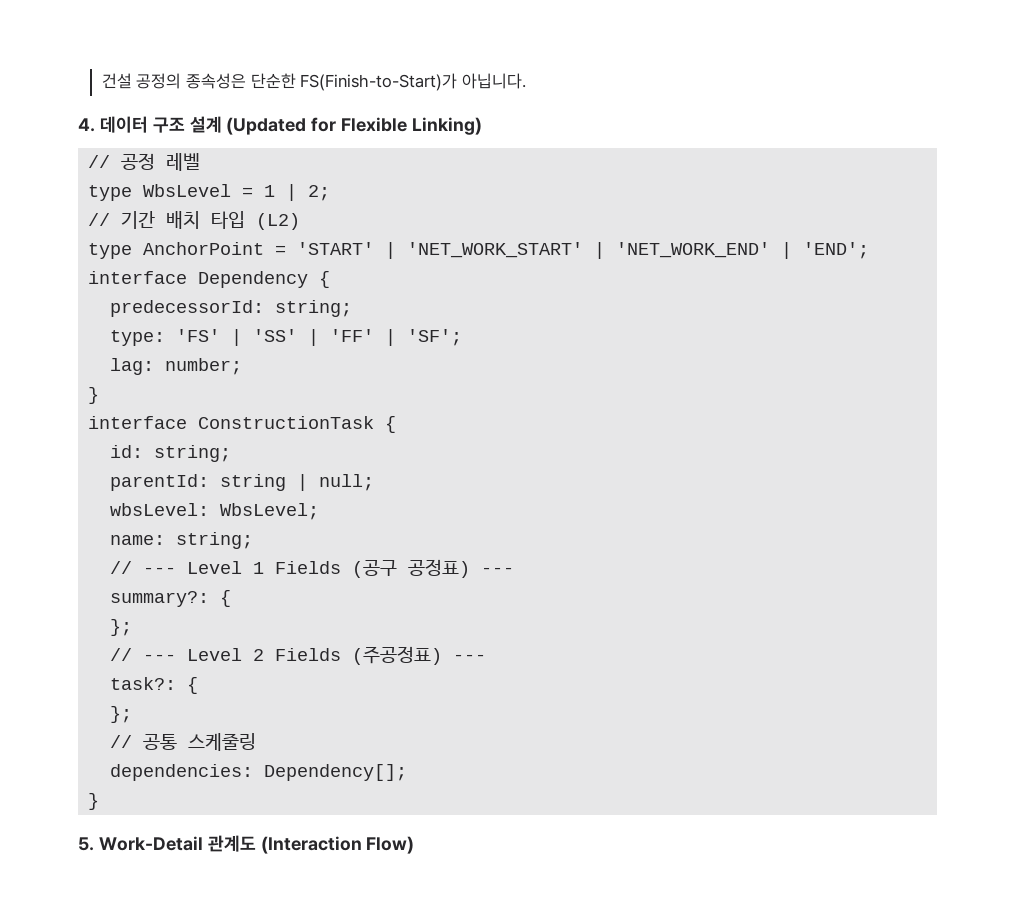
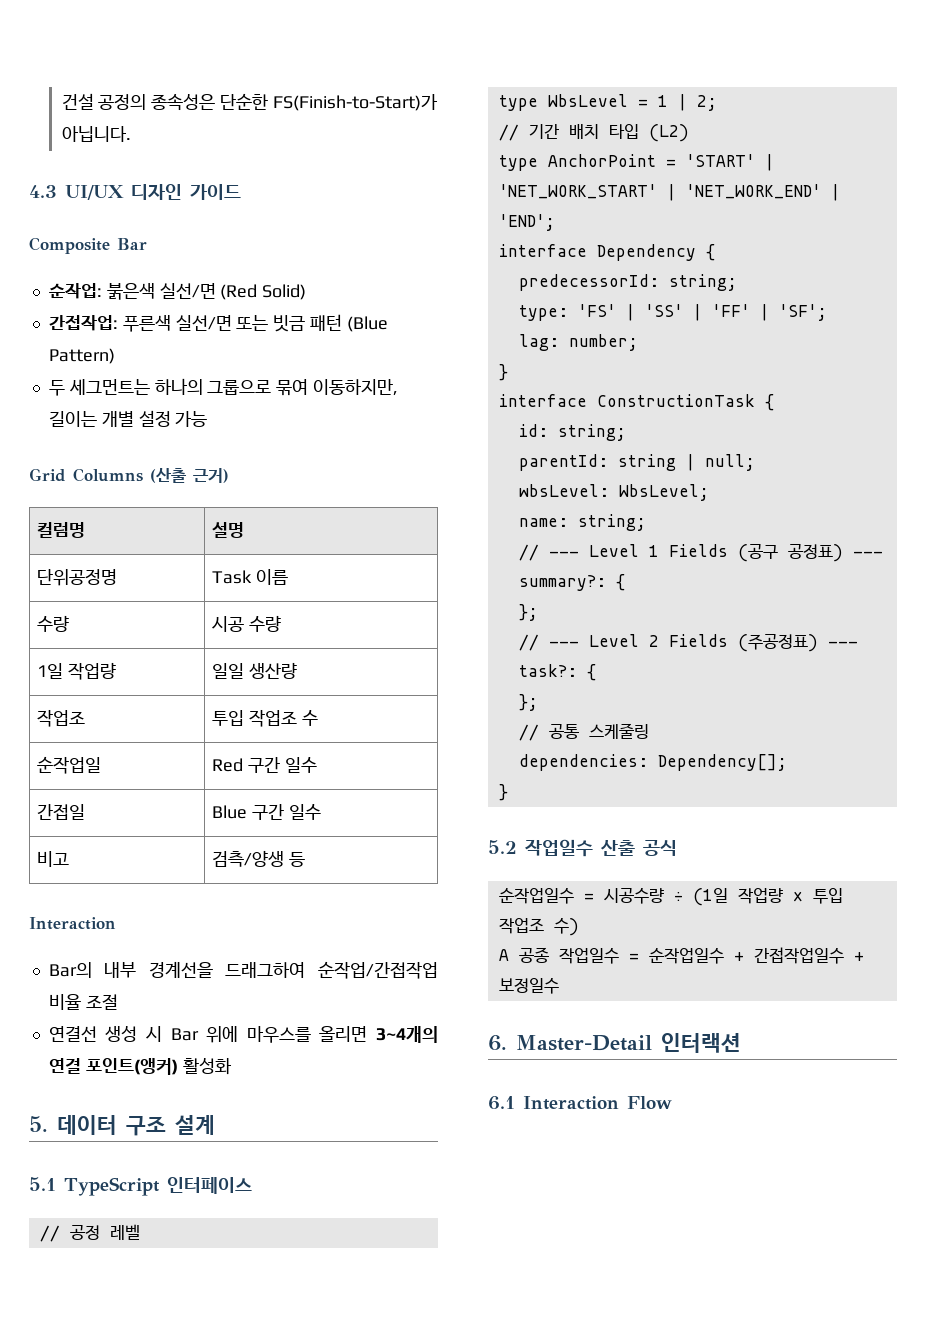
[78,118,95,132] 4. -> [29,184,241,200] [29,237,147,254] [48,283,307,300] [48,314,388,332] [48,348,115,364] [48,378,399,396] [48,410,208,427] [29,468,229,483] [37,522,86,538] [212,522,245,538] [37,569,118,586] [212,569,288,585] [37,615,70,632] [212,615,281,632] [37,662,116,680] [212,662,297,679] [37,709,86,727] [212,709,318,727] [37,756,102,774] [212,757,317,773] [37,804,86,820] [212,804,321,820] [37,851,70,867] [212,850,305,867] [29,917,116,930] [48,961,438,979] [48,994,118,1010] [48,1026,438,1043] [48,1057,232,1075] [29,1116,48,1132] 4.3 UI/UX 디자인 가이드 // Composite Bar // 순작업: 붉은색 실선/면 (Red Solid) // 간접작업: 푸른색 실선/면 또는 빗금 패턴 (Blue Pattern) // 두 세그먼트는 하나의 그룹으로 묶여 이동하지만, 길이는 개별 설정 가능 // Grid Columns (산출 근거) // 컬럼명 | 설명 // 단위공정명 | Task 이름 // 수량 | 시공 수량 // 1일 작업량 | 일일 생산량 // 작업조 | 투입 작업조 수 // 순작업일 | Red 구간 일수 // 간접일 | Blue 구간 일수 // 비고 | 검측/양생 등 // Interaction // Bar의 내부 경계선을 드래그하여 순작업/간접작업 비율 조절 // 연결선 생성 시 Bar 위에 마우스를 올리면 3~4개의 연결 포인트(앵커) 활성화 // 5.
[226,117,483,135] (Updated for Flexible Linking) -> [29,1177,252,1196] // 5.1 TypeScript 인터페이스
[78,835,415,854] 5. Work-Detail 관계도 (Interaction Flow) -> [488,839,677,857] [498,888,843,906] [498,918,579,936] [498,947,864,964] [498,978,559,994] [488,1033,741,1053] [488,1096,672,1110] 5.2 작업일수 산출 공식 // 순작업일수 = 시공수량 ÷ (1일 작업량 × 투입 작업조 수) // A 공종 작업일수 = 순작업일수 + 간접작업일수 + 보정일수 // 6. Master-Detail 인터랙션 // 6.1 Interaction Flow

